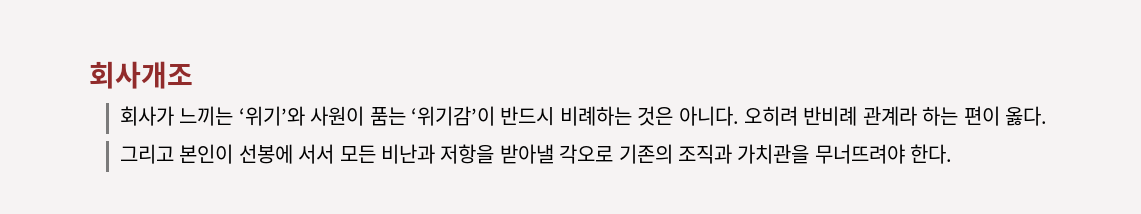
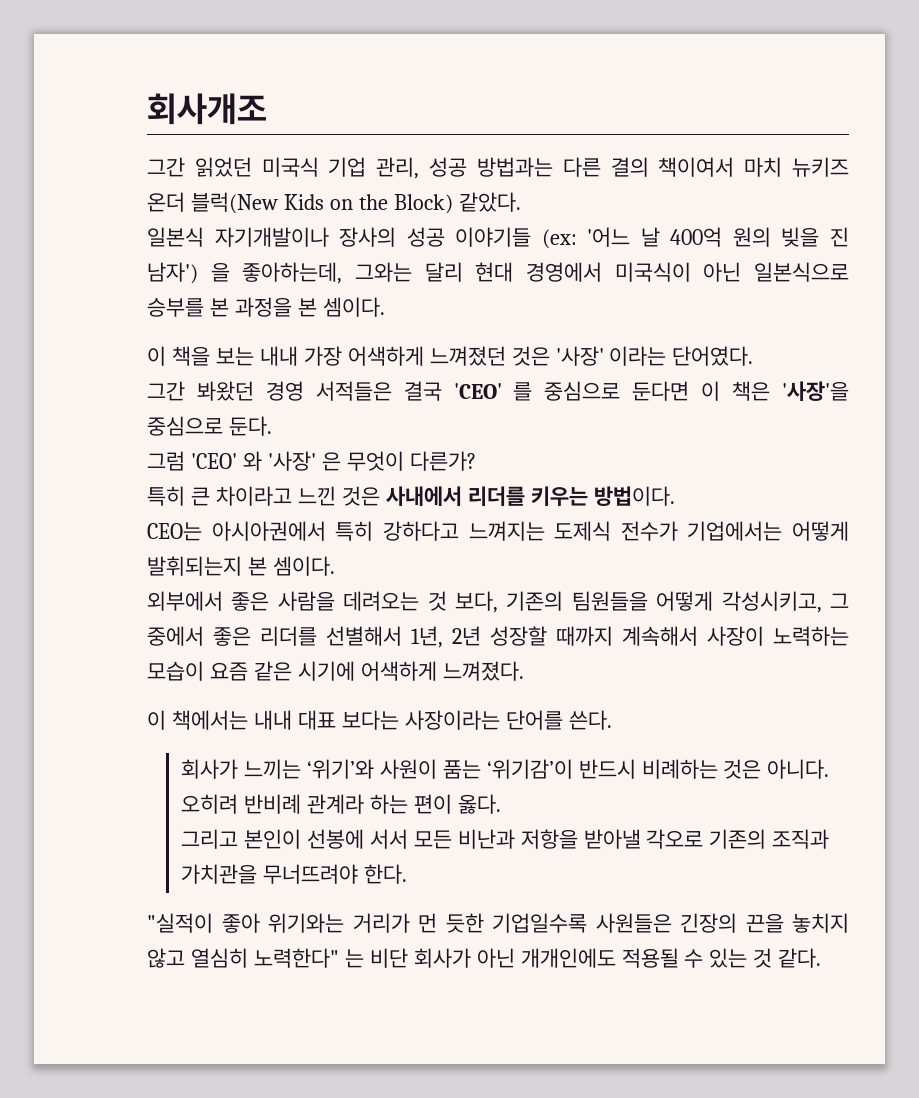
(193, 75) none -> [147,157,849,179] [147,192,521,214] [147,227,849,249] [147,262,849,284] [147,297,385,317] [147,346,754,366] [147,381,849,401] [147,416,272,436] [147,451,476,471] [147,486,675,507] [147,521,849,541] [147,556,335,576] [147,591,849,613] [147,626,849,648] [147,661,524,681] [147,710,612,730] // 그간 읽었던 미국식 기업 관리, 성공 방법과는 다른 결의 책이여서 마치 뉴키즈 온더 블럭(New Kids on the Block) 같았다. // 일본식 자기개발이나 장사의 성공 이야기들 (ex: '어느 날 400억 원의 빚을 진 남자') 을 좋아하는데, 그와는 달리 현대 경영에서 미국식이 아닌 일본식으로 승부를 본 과정을 본 셈이다. // 이 책을 보는 내내 가장 어색하게 느껴졌던 것은 '사장' 이라는 단어였다. // 그간 봐왔던 경영 서적들은 결국 'CEO' 를 중심으로 둔다면 이 책은 '사장'을 중심으로 둔다. // 그럼 'CEO' 와 '사장' 은 무엇이 다른가? // 특히 큰 차이라고 느낀 것은 사내에서 리더를 키우는 방법이다. // CEO는 아시아권에서 특히 강하다고 느껴지는 도제식 전수가 기업에서는 어떻게 발휘되는지 본 셈이다. // 외부에서 좋은 사람을 데려오는 것 보다, 기존의 팀원들을 어떻게 각성시키고, 그 중에서 좋은 리더를 선별해서 1년, 2년 성장할 때까지 계속해서 사장이 노력하는 모습이 요즘 같은 시기에 어색하게 느껴졌다. // 이 책에서는 내내 대표 보다는 사장이라는 단어를 쓴다.
(953, 154) none -> [147,913,849,933] [147,948,822,968] // "실적이 좋아 위기와는 거리가 먼 듯한 기업일수록 사원들은 긴장의 끈을 놓치지 않고 열심히 노력한다" 는 비단 회사가 아닌 개개인에도 적용될 수 있는 것 같다.

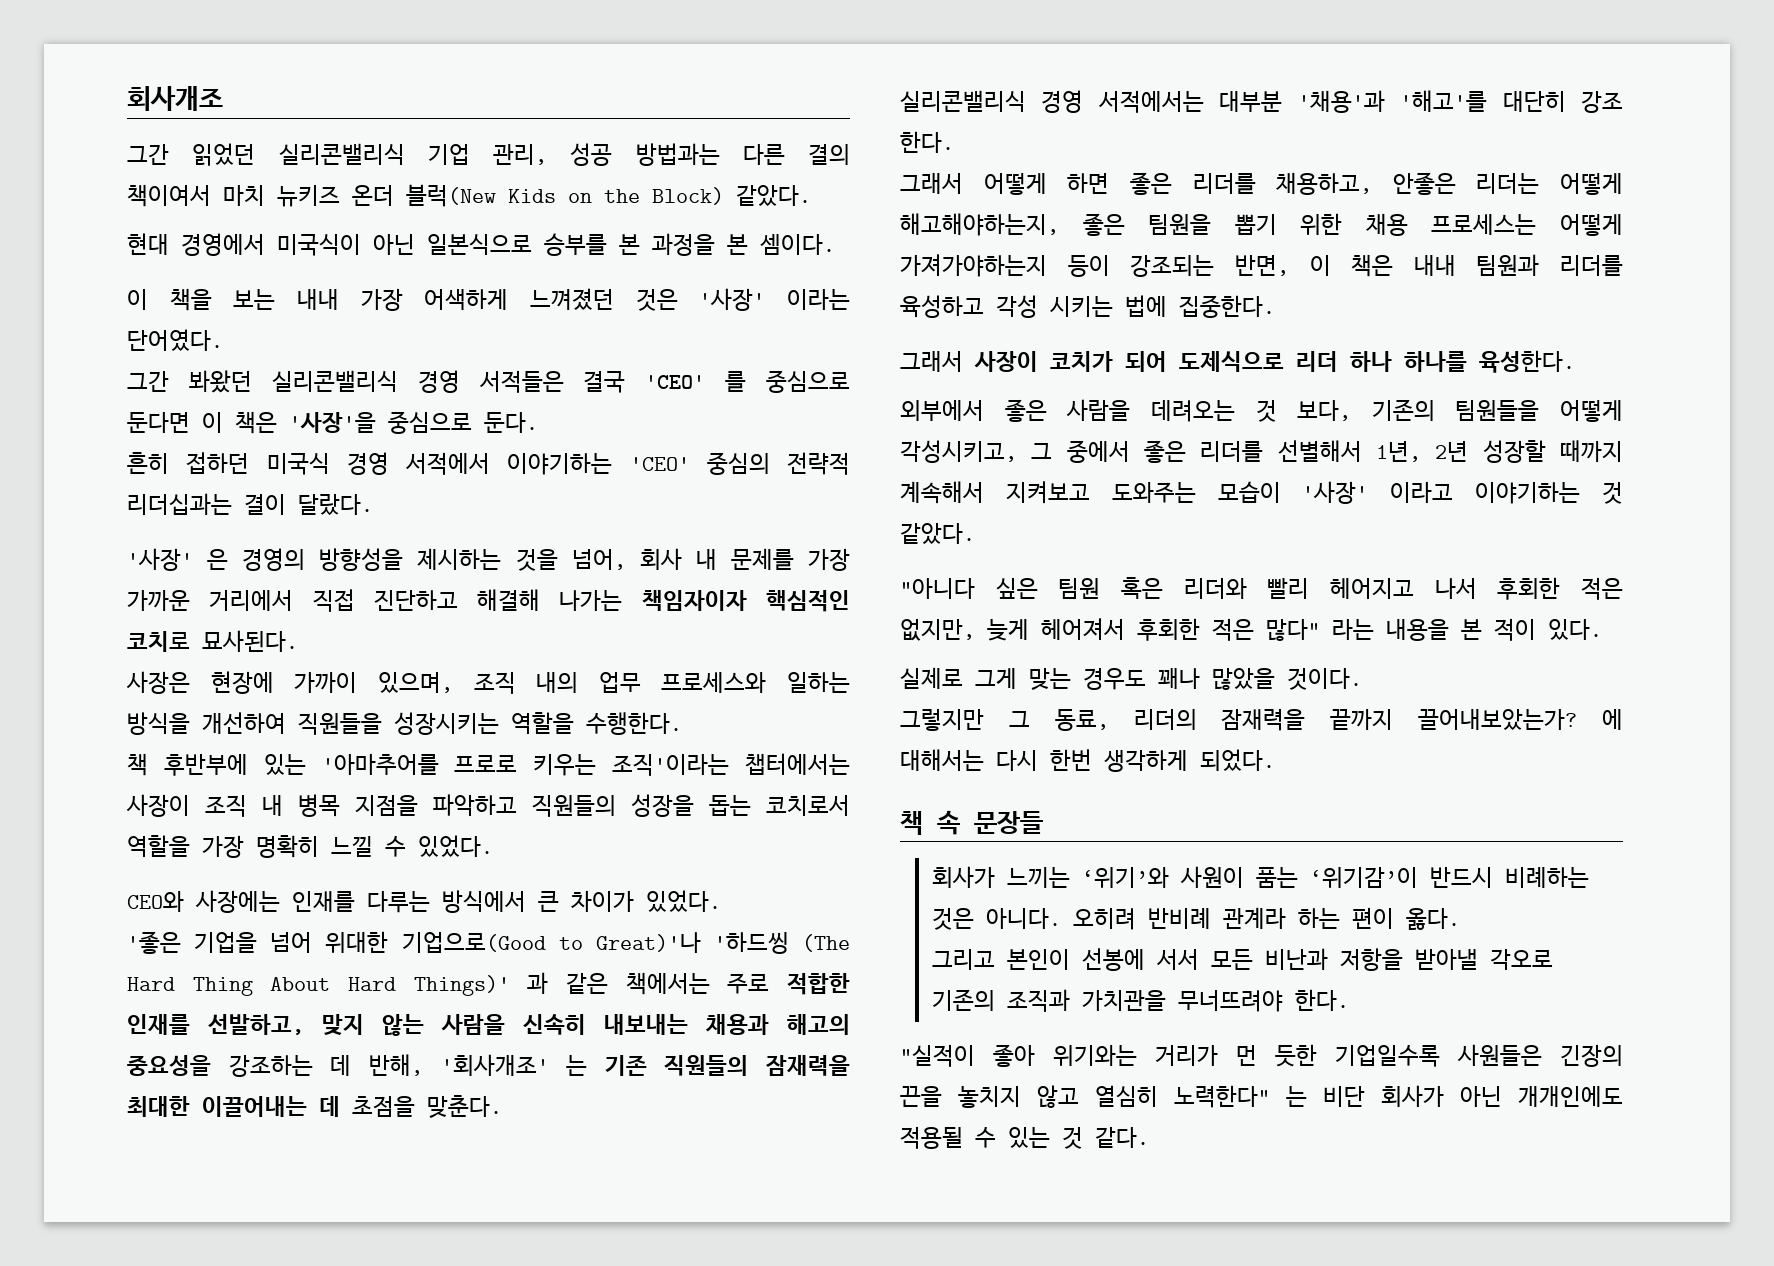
[261,157,319,177] 미국식 -> [278,143,405,165] 실리콘밸리식
[147,227,849,249] [147,262,463,284] 일본식 자기개발이나 장사의 성공 이야기들 (ex: '어느 날 400억 원의 빚을 진 남자') 을 좋아하는데, 그와는 달리 -> (811, 195) none
(254, 391) none -> [271,370,398,392] 실리콘밸리식
[147,451,476,471] [147,486,675,507] [147,521,849,541] [147,556,335,576] 그럼 'CEO' 와 '사장' 은 무엇이 다른가? // 특히 큰 차이라고 느낀 것은 사내에서 리더를 키우는 방법이다. // CEO는 아시아권에서 특히 강하다고 느껴지는 도제식 전수가 기업에서는 어떻게 발휘되는지 본 셈이다. -> [127,452,850,475] [127,493,373,515] [127,548,851,571] [127,589,850,612] [127,630,298,652] [126,671,850,694] [127,712,682,735] [127,753,850,776] [126,794,850,817] [127,835,493,858] [127,890,721,913] [127,931,850,954] [127,972,850,996] [127,1014,850,1036] [127,1054,850,1077] [127,1095,502,1118] [900,90,1623,113] [900,131,954,153] [900,172,1623,195] [900,213,1623,236] [900,254,1623,277] [900,295,1275,318] [900,350,1575,373] 흔히 접하던 미국식 경영 서적에서 이야기하는 'CEO' 중심의 전략적 리더십과는 결이 달랐다. // '사장' 은 경영의 방향성을 제시하는 것을 넘어, 회사 내 문제를 가장 가까운 거리에서 직접 진단하고 해결해 나가는 책임자이자 핵심적인 코치로 묘사된다. // 사장은 현장에 가까이 있으며, 조직 내의 업무 프로세스와 일하는 방식을 개선하여 직원들을 성장시키는 역할을 수행한다. // 책 후반부에 있는 '아마추어를 프로로 키우는 조직'이라는 챕터에서는 사장이 조직 내 병목 지점을 파악하고 직원들의 성장을 돕는 코치로서 역할을 가장 명확히 느낄 수 있었다. // CEO와 사장에는 인재를 다루는 방식에서 큰 차이가 있었다. // '좋은 기업을 넘어 위대한 기업으로(Good to Great)'나 '하드씽 (The Hard Thing About Hard Things)' 과 같은 책에서는 주로 적합한 인재를 선발하고, 맞지 않는 사람을 신속히 내보내는 채용과 해고의 중요성을 강조하는 데 반해, '회사개조' 는 기존 직원들의 잠재력을 최대한 이끌어내는 데 초점을 맞춘다. // 실리콘밸리식 경영 서적에서는 대부분 '채용'과 '해고'를 대단히 강조 한다. // 그래서 어떻게 하면 좋은 리더를 채용하고, 안좋은 리더는 어떻게 해고해야하는지, 좋은 팀원을 뽑기 위한 채용 프로세스는 어떻게 가져가야하는지 등이 강조되는 반면, 이 책은 내내 팀원과 리더를 육성하고 각성 시키는 법에 집중한다. // 그래서 사장이 코치가 되어 도제식으로 리더 하나 하나를 육성한다.
[707,626,849,646] [147,661,524,681] [147,710,612,730] 사장이 노력하는 모습이 요즘 같은 시기에 어색하게 느껴졌다. // 이 책에서는 내내 대표 보다는 사장이라는 단어를 쓴다. -> [1005,481,1623,504] [900,523,975,544] [900,577,1623,600] [900,618,1602,641] [900,667,1362,690] [900,708,1623,731] [900,749,1275,772] [900,810,1043,835] 지켜보고 도와주는 모습이 '사장' 이라고 이야기하는 것 같았다. // "아니다 싶은 팀원 혹은 리더와 빨리 헤어지고 나서 후회한 적은 없지만, 늦게 헤어져서 후회한 적은 많다" 라는 내용을 본 적이 있다. // 실제로 그게 맞는 경우도 꽤나 많았을 것이다. // 그렇지만 그 동료, 리더의 잠재력을 끝까지 끌어내보았는가? 에 대해서는 다시 한번 생각하게 되었다. // 책 속 문장들

